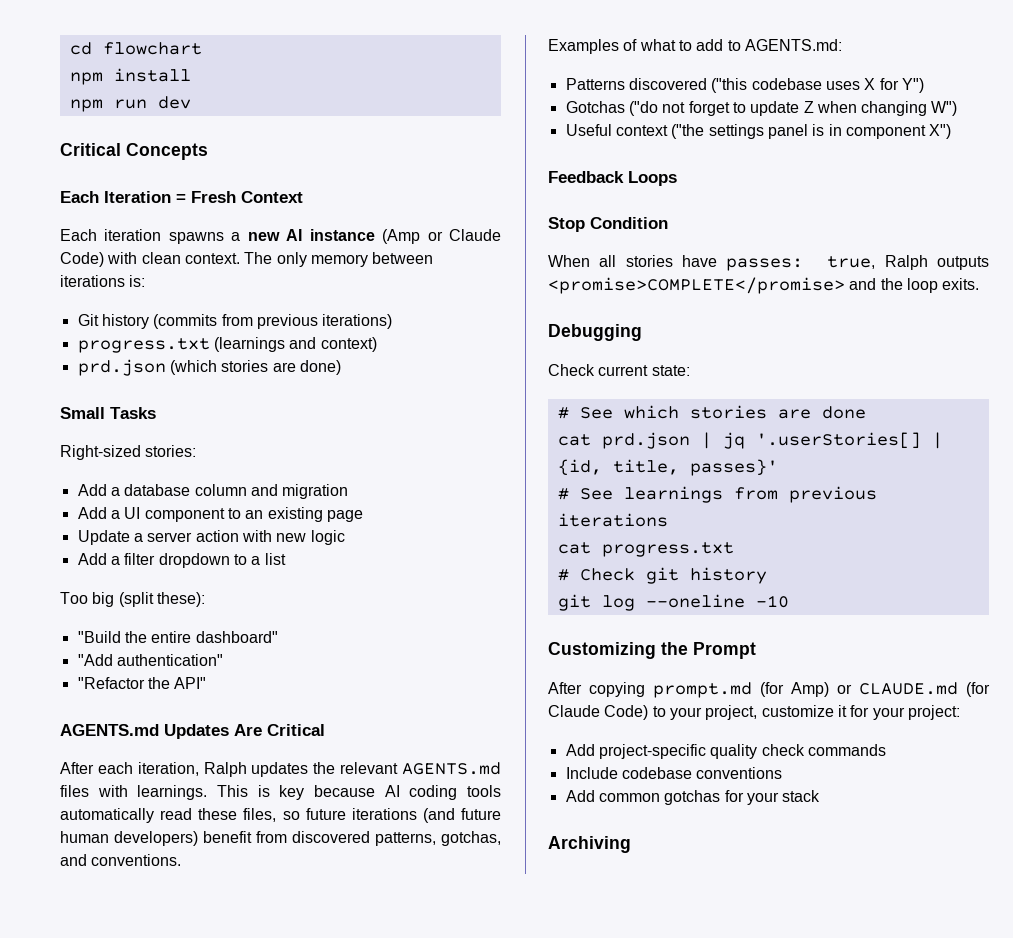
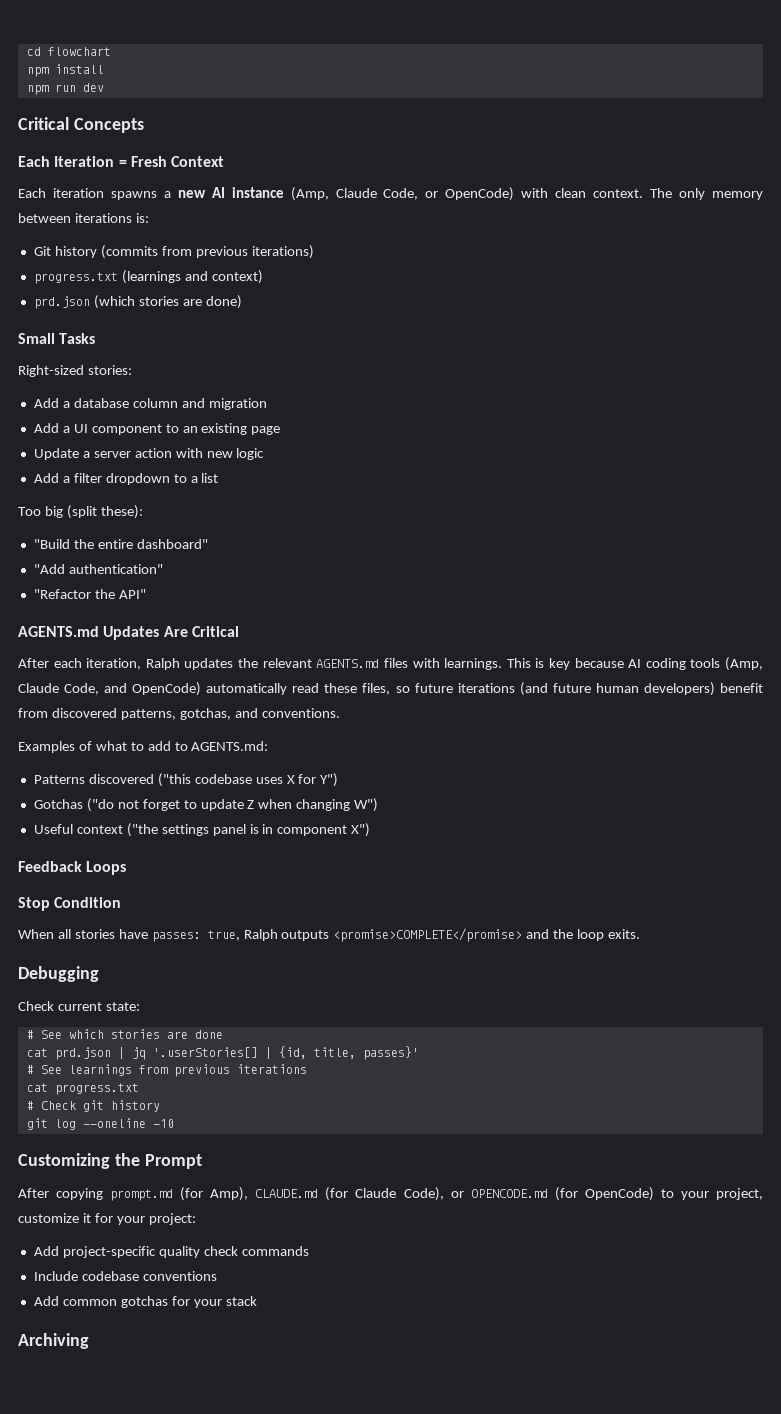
[382,229,502,244] [60,252,104,267] (Amp or Claude Code) -> [290,187,515,201] (Amp, Claude Code, or OpenCode)
(502, 791) none -> [724,657,763,671] [18,682,202,696] (Amp, Claude Code, and OpenCode)
[791,682,852,697] Amp) or -> [210,1187,249,1201] Amp),
[604,705,649,720] Code) -> [403,1187,654,1201] Code), or OPENCODE.md (for OpenCode)

